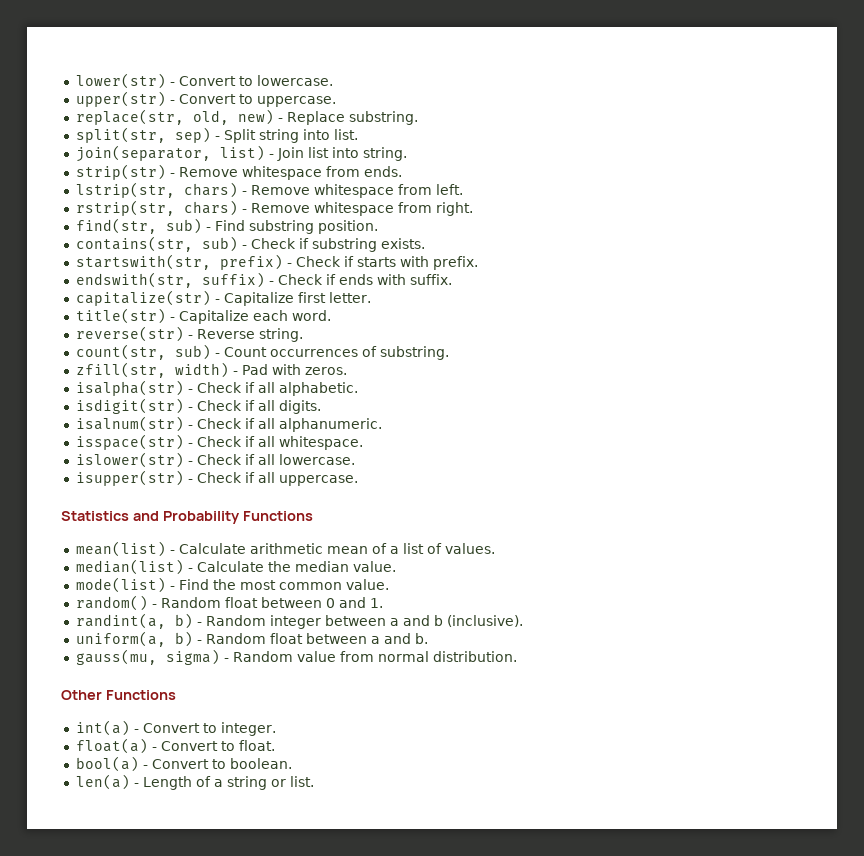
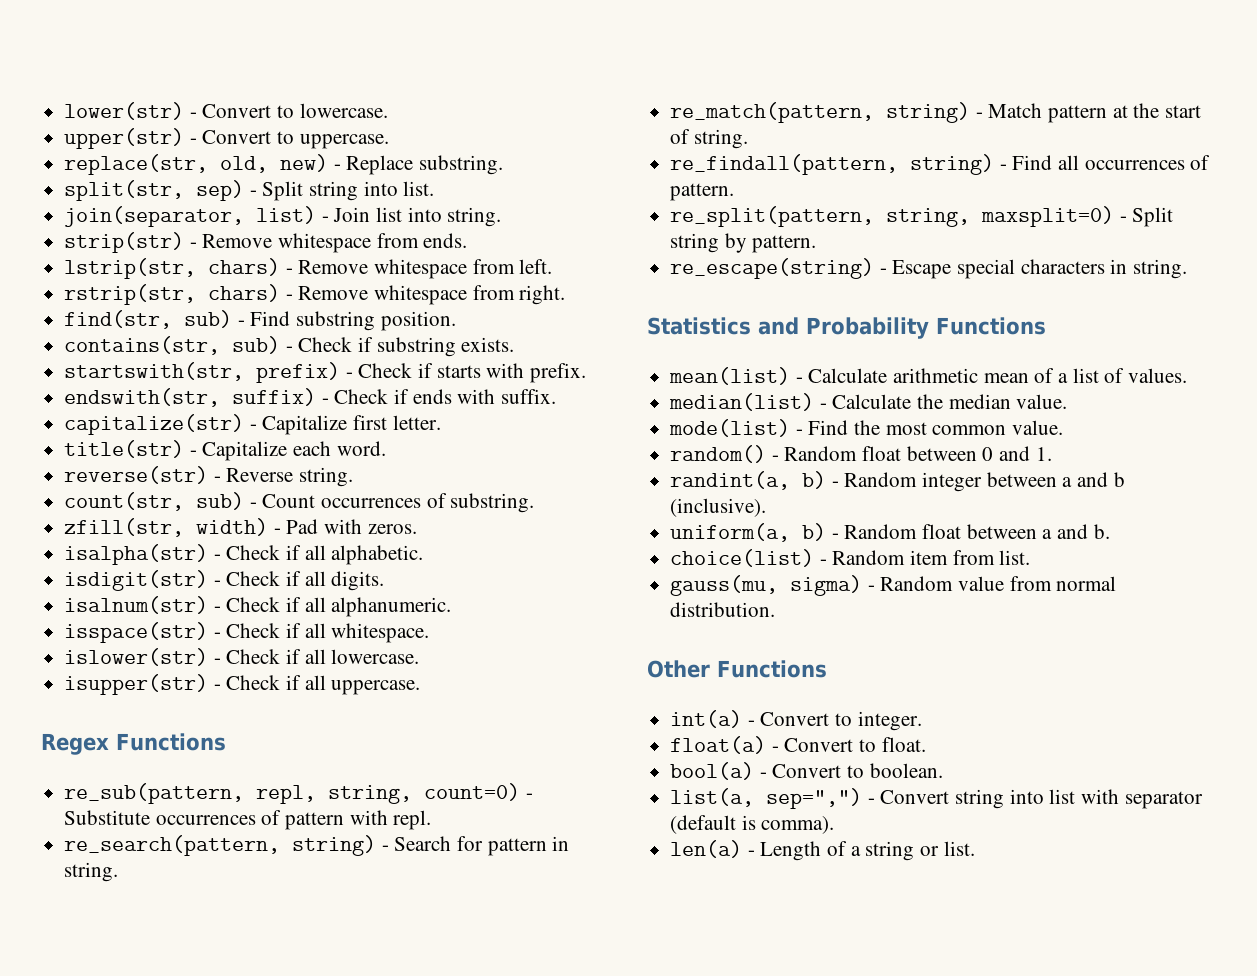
(358, 480) none -> [41,733,226,755] [64,783,533,804] [64,810,432,830] [64,835,570,856] [64,862,119,882] [670,102,1202,123] [670,129,748,149] [670,154,1211,175] [670,183,735,201] [670,206,1174,227] [670,233,817,253] [670,258,1188,279] // Regex Functions // re_sub(pattern, repl, string, count=0) - Substitute occurrences of pattern with repl. // re_search(pattern, string) - Search for pattern in string. // re_match(pattern, string) - Match pattern at the start of string. // re_findall(pattern, string) - Find all occurrences of pattern. // re_split(pattern, string, maxsplit=0) - Split string by pattern. // re_escape(string) - Escape special characters in string.
(428, 638) none -> [670,549,1031,567] // choice(list) - Random item from list.
(292, 763) none -> [670,788,1203,809] [670,815,835,834] // list(a, sep=",") - Convert string into list with separator (default is comma).

